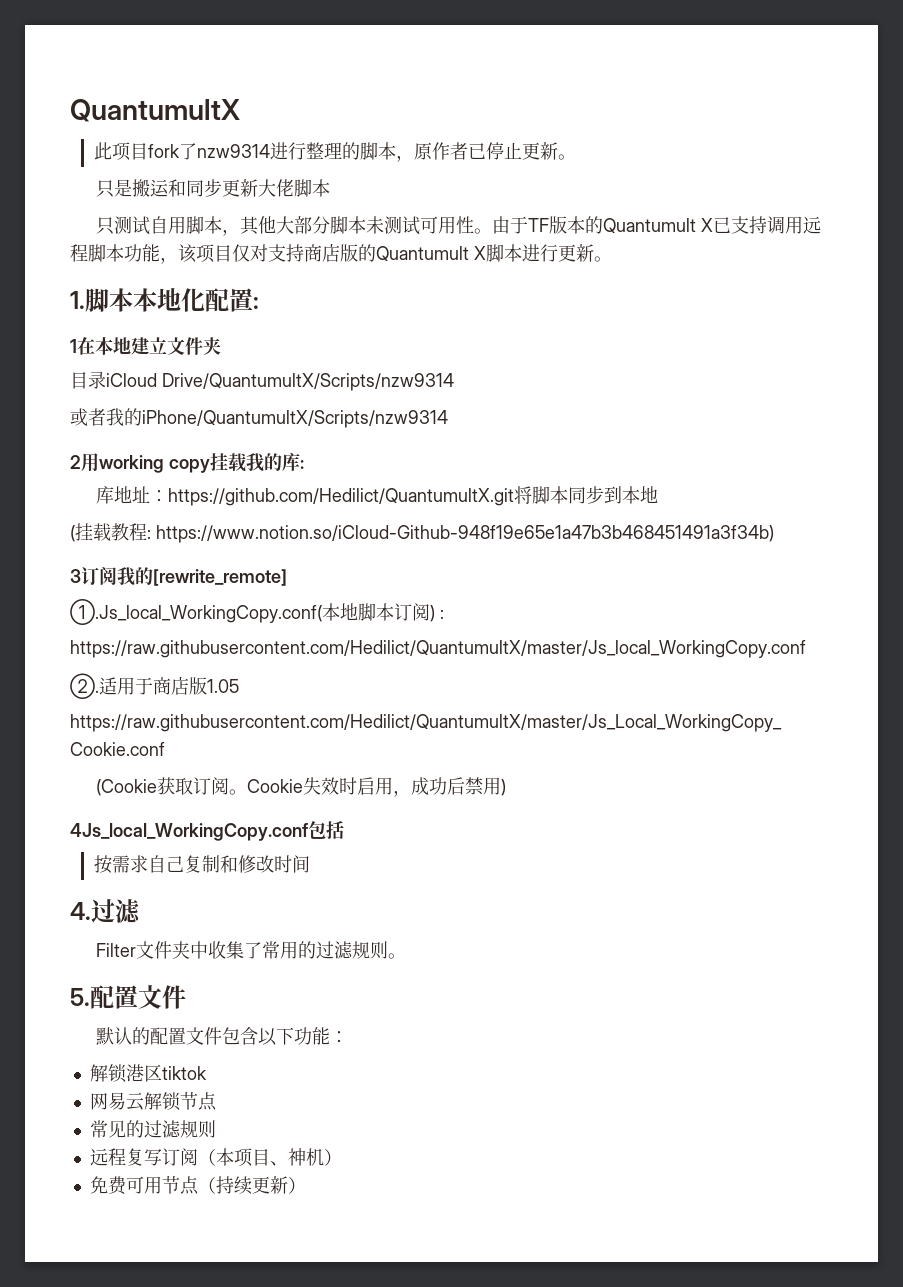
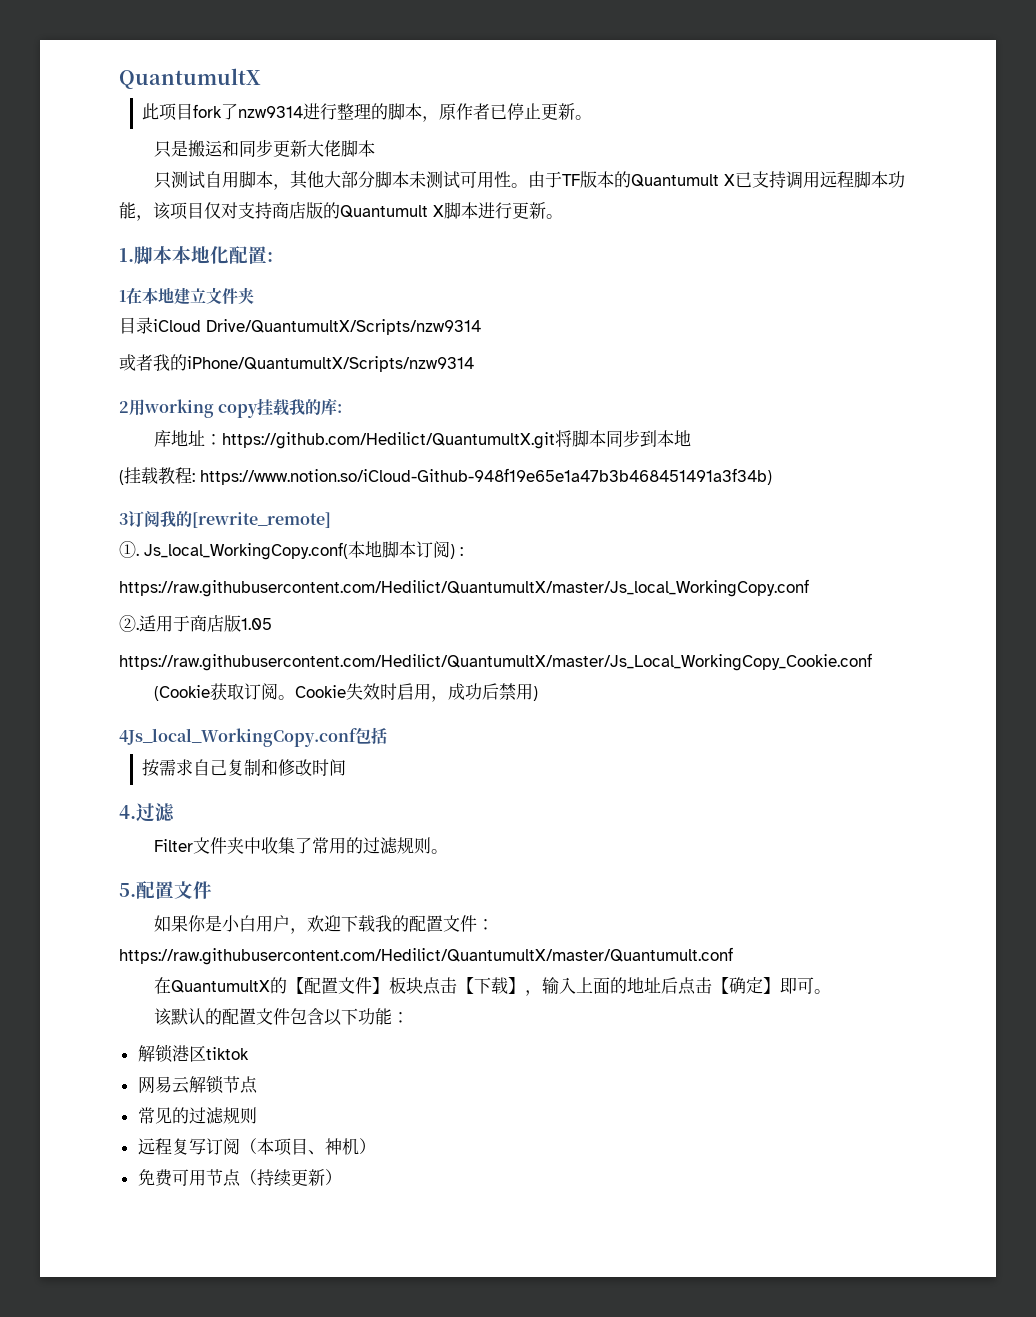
[70,599,322,625] ①.Js_local_WorkingCopy.conf( -> [119,541,348,560] ①. Js_local_WorkingCopy.conf(
(186, 997) none -> [154,915,495,934] [119,947,733,965] [154,977,832,996] [154,1008,173,1026] 如果你是小白用户，欢迎下载我的配置文件：https://raw.githubusercontent.com/Hedilict/QuantumultX/master/Quantumult.conf // 在QuantumultX的【配置文件】板块点击【下载】，输入上面的地址后点击【确定】即可。 // 该

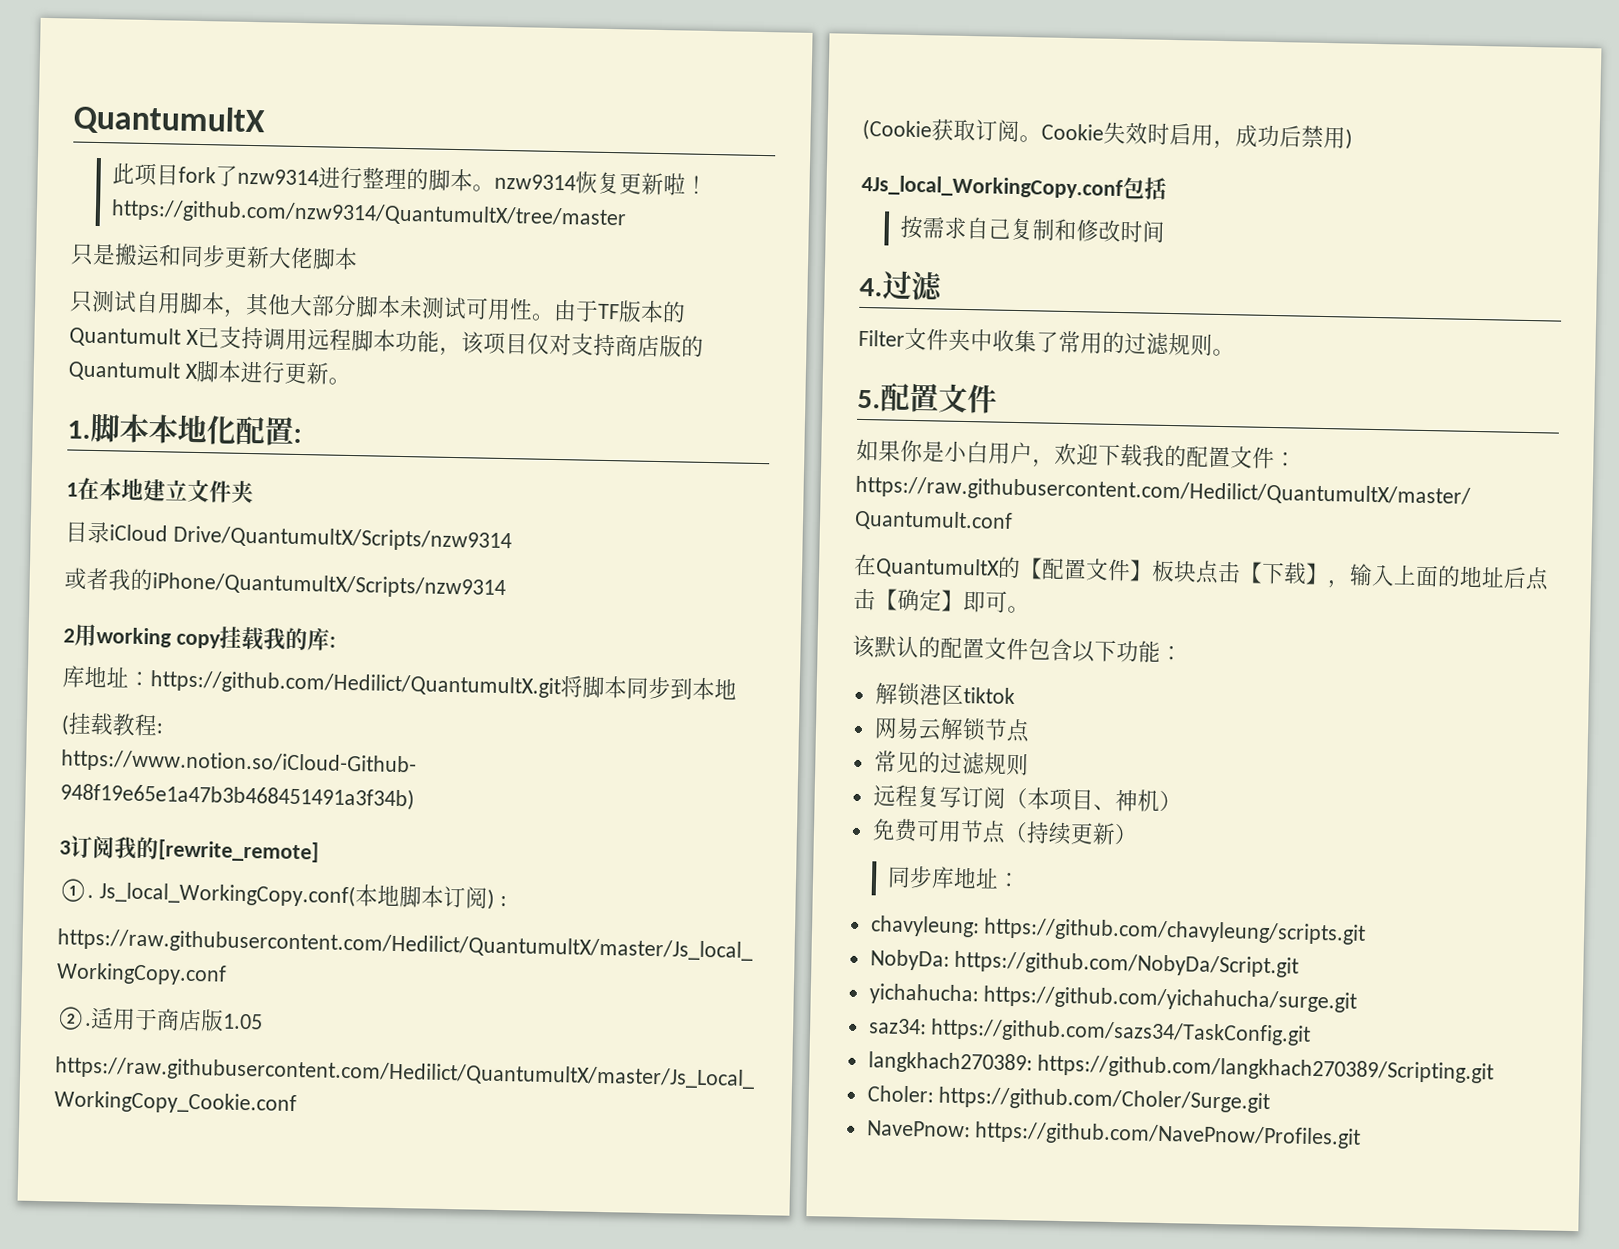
[422,103,593,122] ，原作者已停止更新。 -> [471,171,708,196] [110,199,627,230] 。nzw9314恢复更新啦！https://github.com/nzw9314/QuantumultX/tree/master
(342, 1177) none -> [886,865,1021,889] [869,915,1367,945] [869,949,1300,978] [868,983,1358,1013] [868,1018,1312,1046] [867,1051,1495,1084] [866,1085,1271,1114] [866,1120,1362,1149] // 同步库地址： // chavyleung: https://github.com/chavyleung/scripts.git // NobyDa: https://github.com/NobyDa/Script.git // yichahucha: https://github.com/yichahucha/surge.git // saz34: https://github.com/sazs34/TaskConfig.git // langkhach270389: https://github.com/langkhach270389/Scripting.git // Choler: https://github.com/Choler/Surge.git // NavePnow: https://github.com/NavePnow/Profiles.git

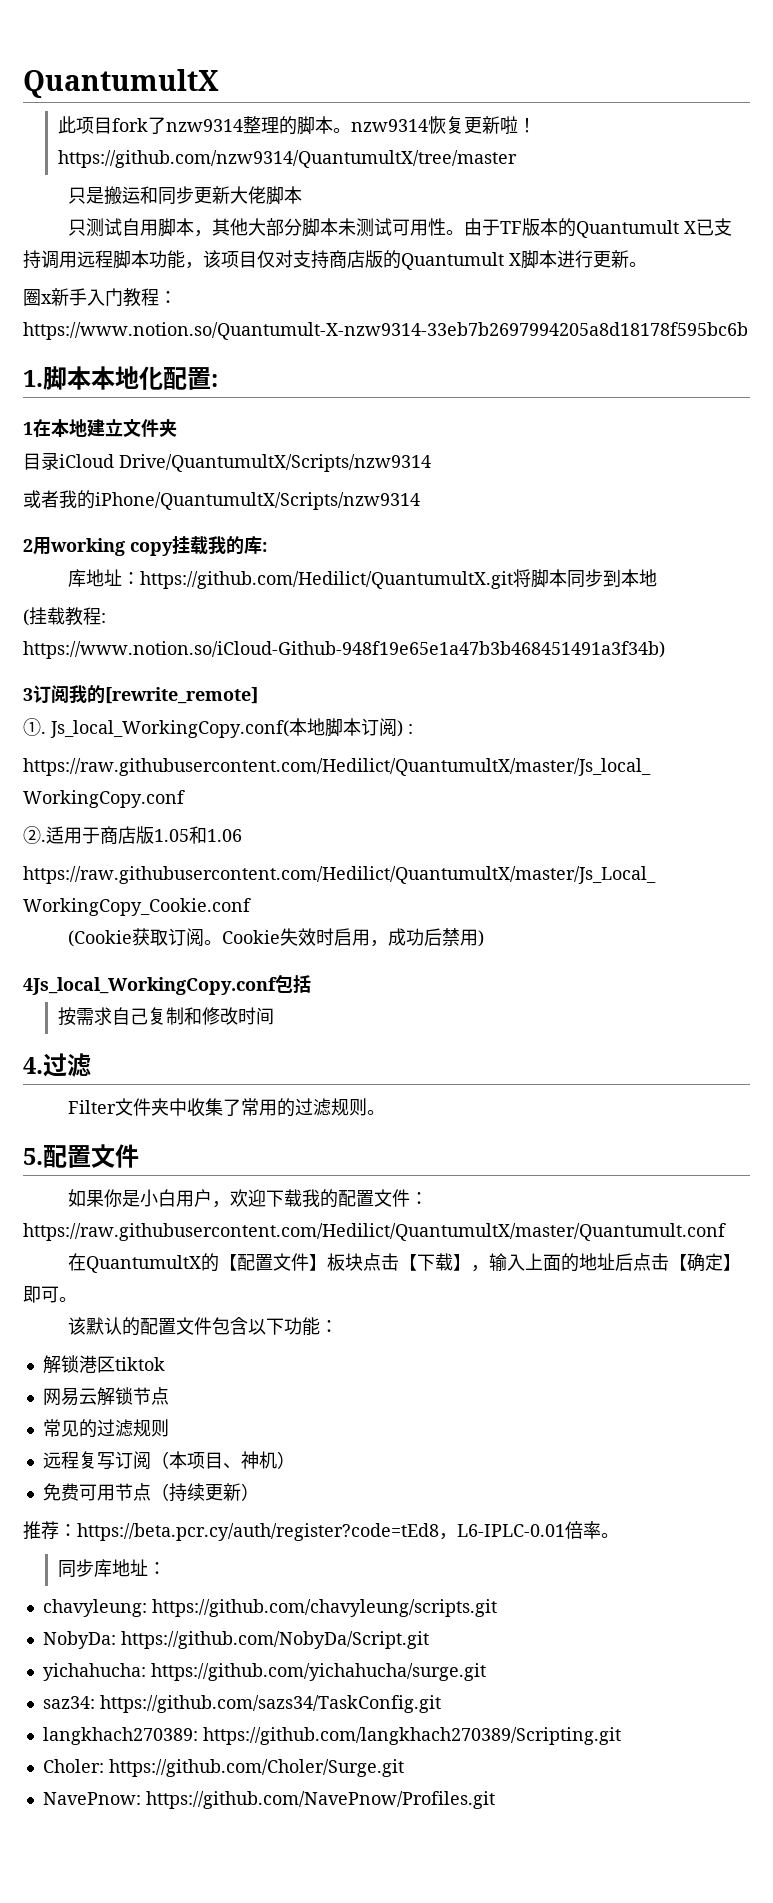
[317,166,363,190] 进行 -> (243, 125) none
(351, 381) none -> [23,288,177,307] [23,322,748,340] // 圈x新手入门教程：https://www.notion.so/Quantumult-X-nzw9314-33eb7b2697994205a8d18178f595bc6b
(263, 1021) none -> [189,826,242,844] 和1.06
(1138, 834) none -> [23,1521,619,1541] // 推荐：https://beta.pcr.cy/auth/register?code=tEd8，L6-IPLC-0.01倍率。

